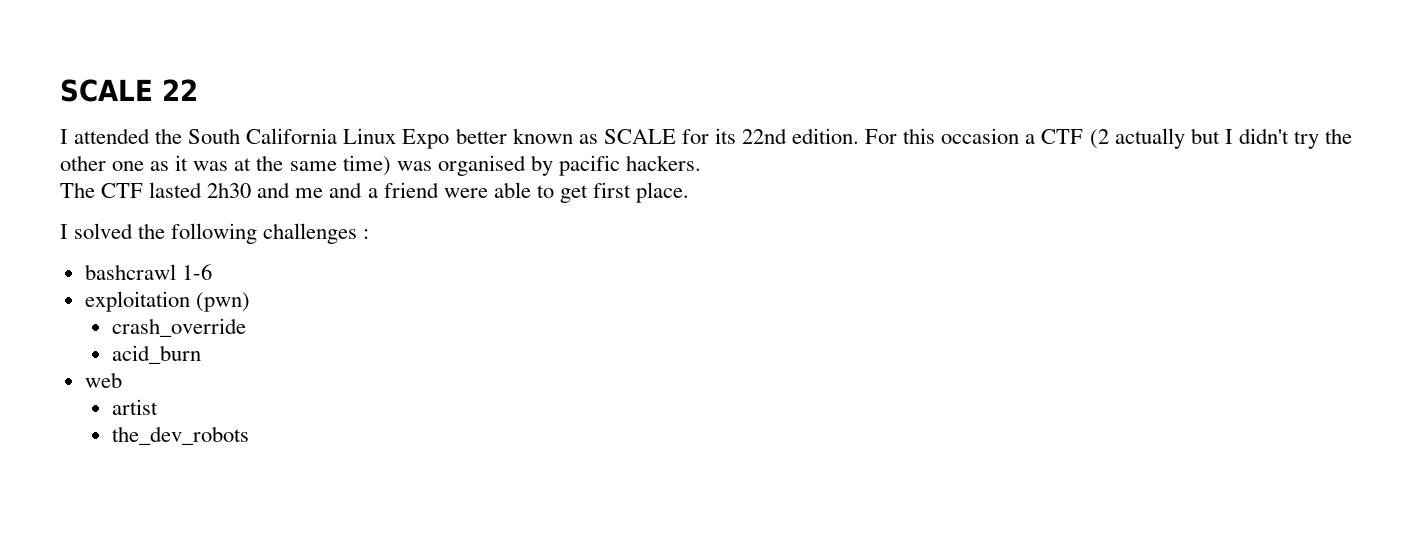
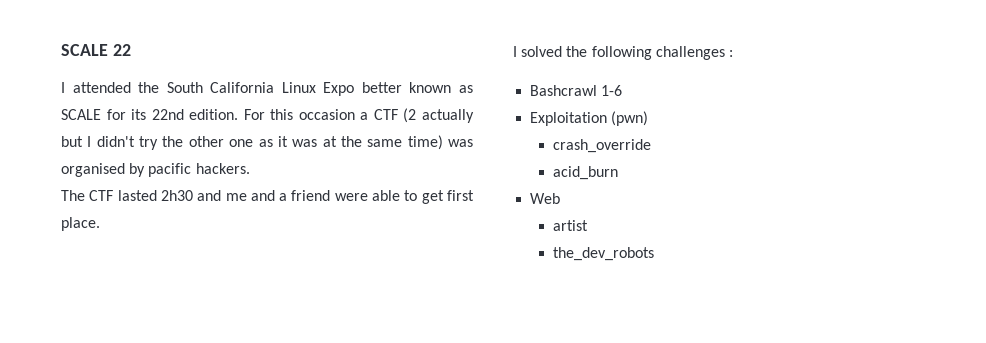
[84,264,176,280] bashcrawl -> [530,85,598,96] Bashcrawl
[84,291,190,312] exploitation -> [530,112,608,126] Exploitation
[84,372,122,388] web -> [530,193,561,204] Web

